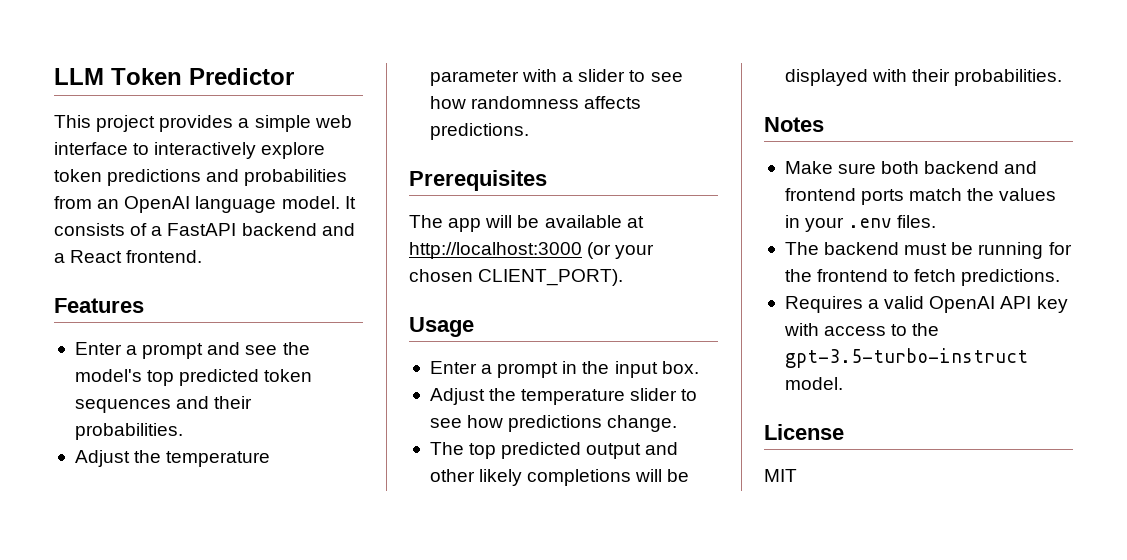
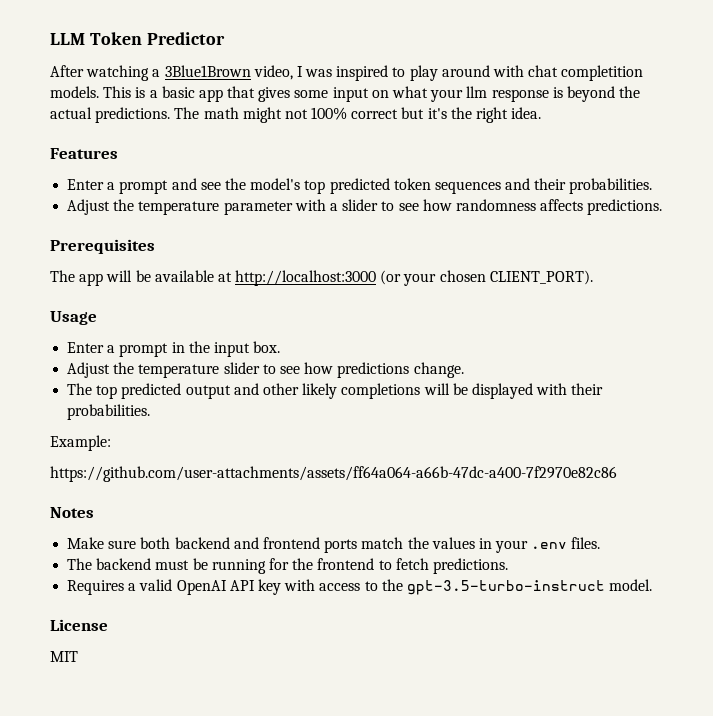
[54,115,352,132] [54,142,326,159] [54,169,348,186] [54,196,356,213] [54,223,355,236] [54,250,203,263] This project provides a simple web interface to interactively explore token predictions and probabilities from an OpenAI language model. It consists of a FastAPI backend and a React frontend. -> [50,65,644,81] [50,86,641,102] [50,107,542,123] After watching a 3Blue1Brown video, I was inspired to play around with chat completition models. This is a basic app that gives some input on what your llm response is beyond the actual predictions. The math might not 100% correct but it's the right idea.
(1063, 77) none -> [50,435,111,451] [50,466,617,482] // Example: // https://github.com/user-attachments/assets/ff64a064-a66b-47dc-a400-7f2970e82c86

